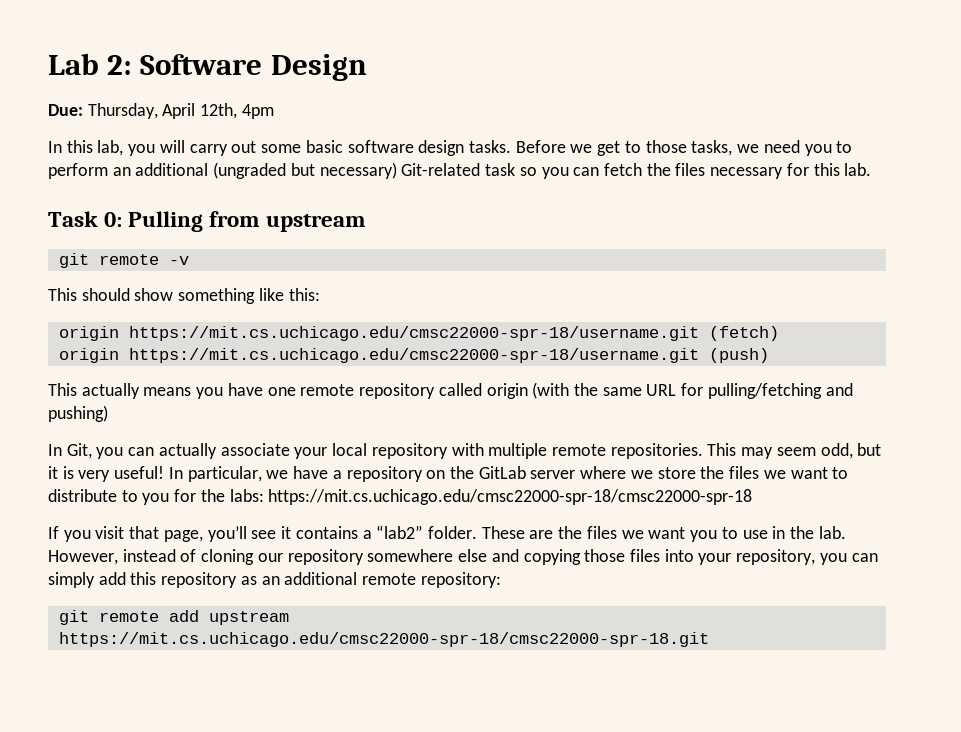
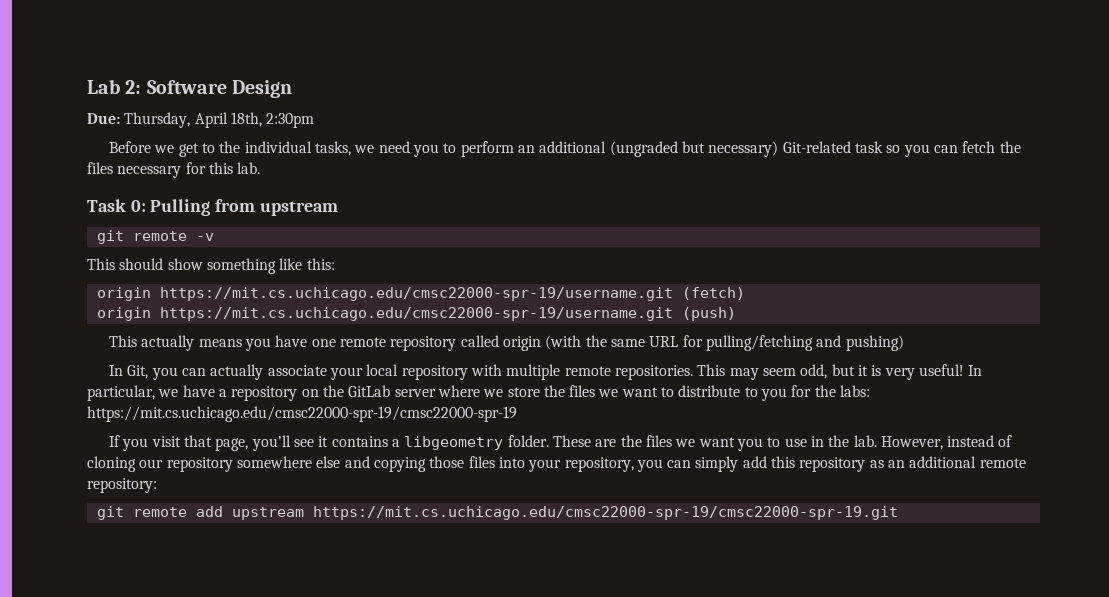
[200,103,274,119] [48,140,511,156] 12th, 4pm // In this lab, you will carry out some basic software design tasks. -> [230,112,315,128] 18th, 2:30pm //
[645,140,687,153] those -> [219,141,312,153] the individual
[128,326,699,341] https://mit.cs.uchicago.edu/cmsc22000-spr-18/username.git -> [159,287,673,301] https://mit.cs.uchicago.edu/cmsc22000-spr-19/username.git
[128,348,699,363] https://mit.cs.uchicago.edu/cmsc22000-spr-18/username.git -> [159,307,673,321] https://mit.cs.uchicago.edu/cmsc22000-spr-19/username.git
[268,489,753,505] https://mit.cs.uchicago.edu/cmsc22000-spr-18/cmsc22000-spr-18 -> [87,406,517,422] https://mit.cs.uchicago.edu/cmsc22000-spr-19/cmsc22000-spr-19
[376,525,424,539] “lab2” -> [404,436,504,450] libgeometry
[58,632,709,647] https://mit.cs.uchicago.edu/cmsc22000-spr-18/cmsc22000-spr-18.git -> [312,506,898,520] https://mit.cs.uchicago.edu/cmsc22000-spr-19/cmsc22000-spr-19.git

